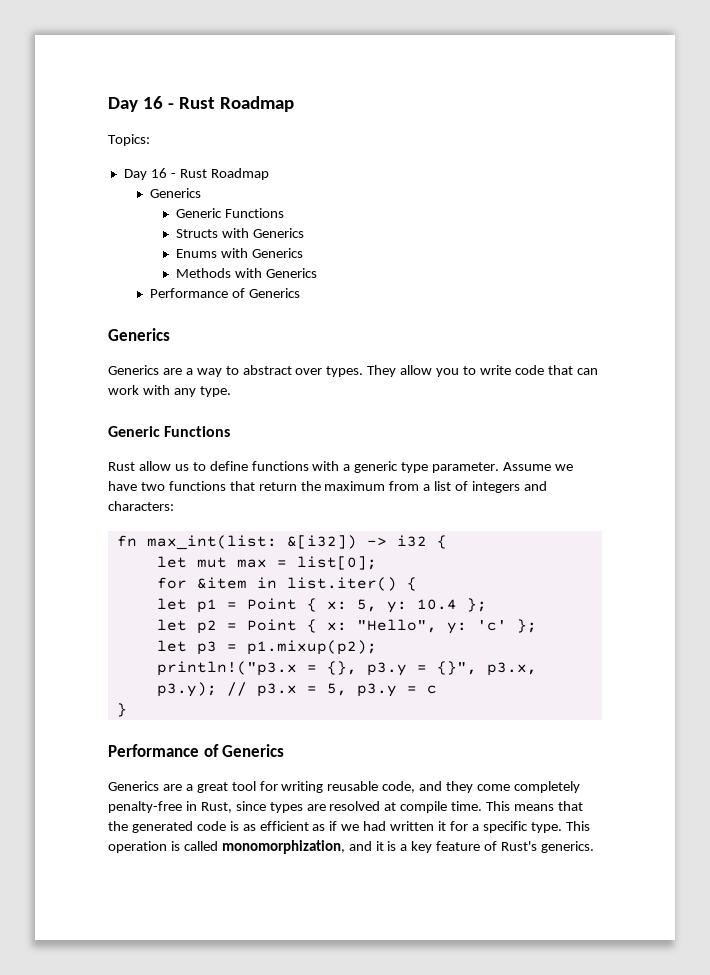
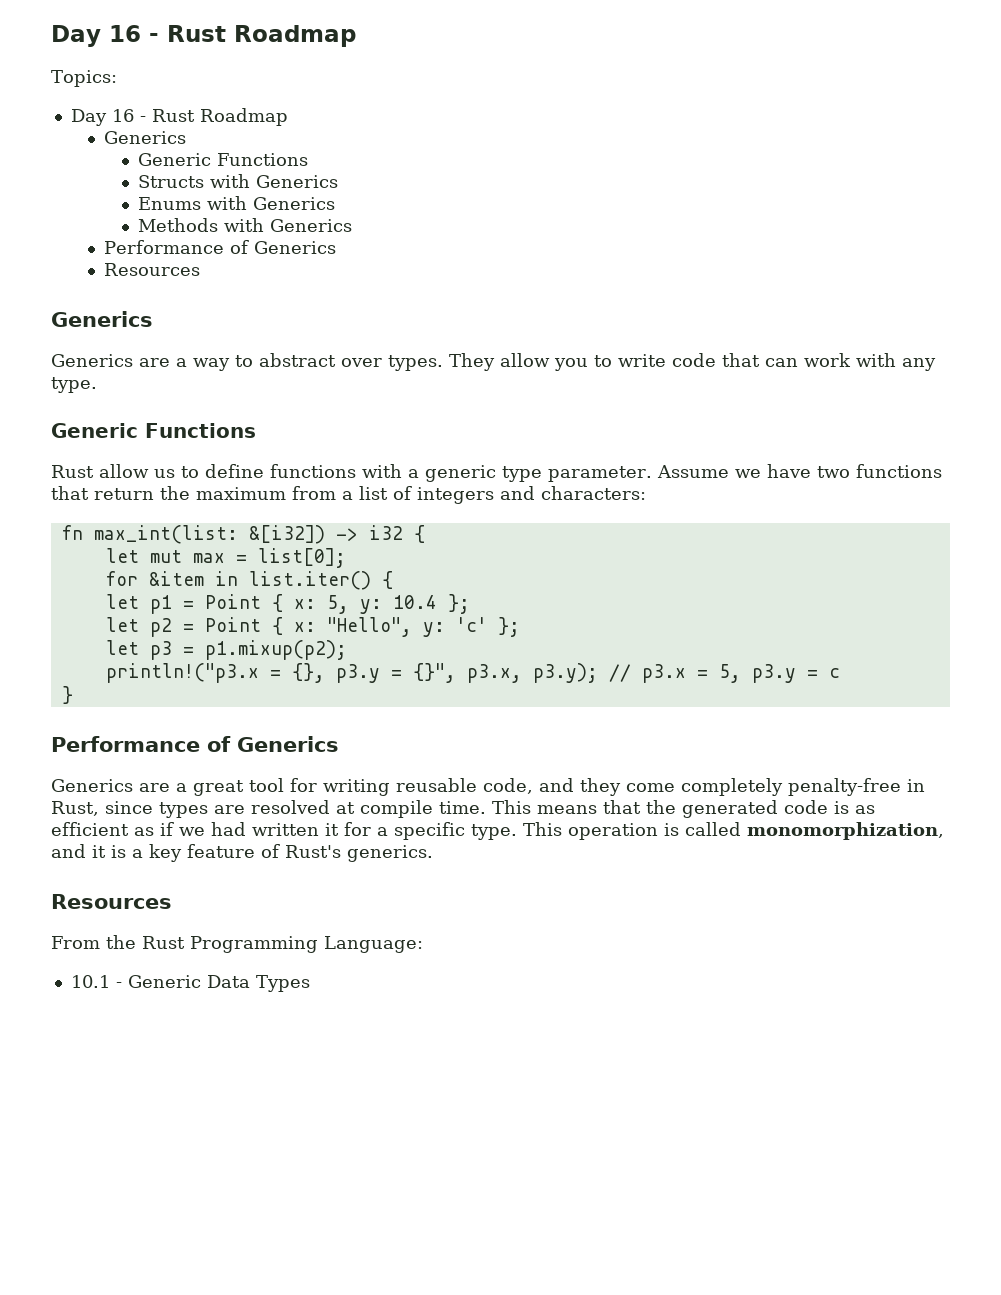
(300, 293) none -> [104,263,201,276] // Resources
(594, 847) none -> [51,894,172,909] [51,935,423,953] [70,975,310,992] // Resources // From the Rust Programming Language: // 10.1 - Generic Data Types

